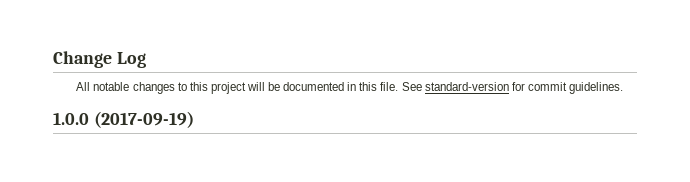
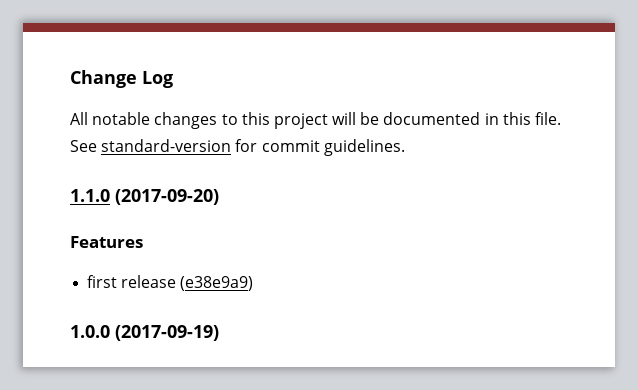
(624, 88) none -> [70,189,219,205] [70,236,143,248] [87,275,254,291] // 1.1.0 (2017-09-20) // Features // first release (e38e9a9)

